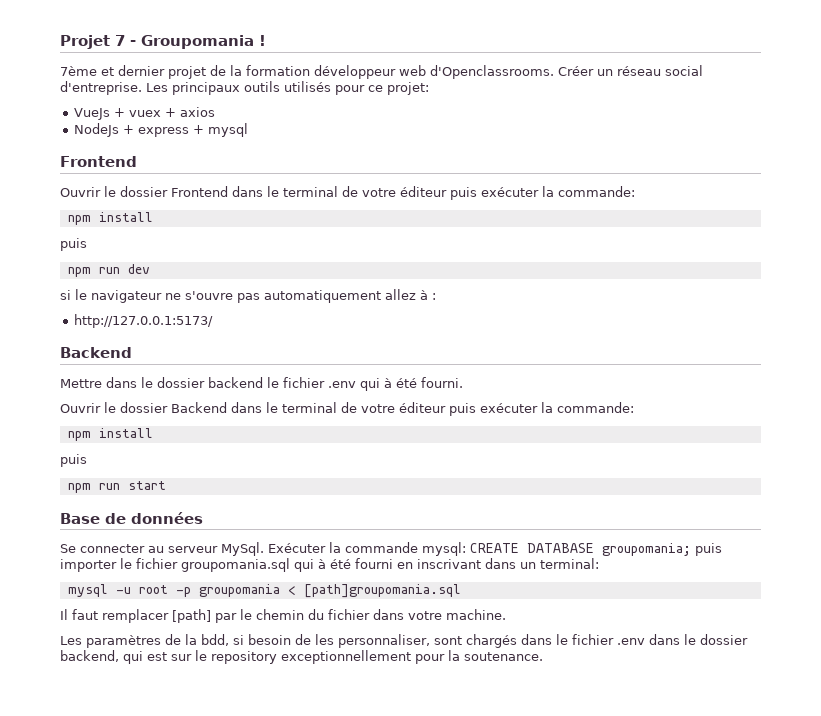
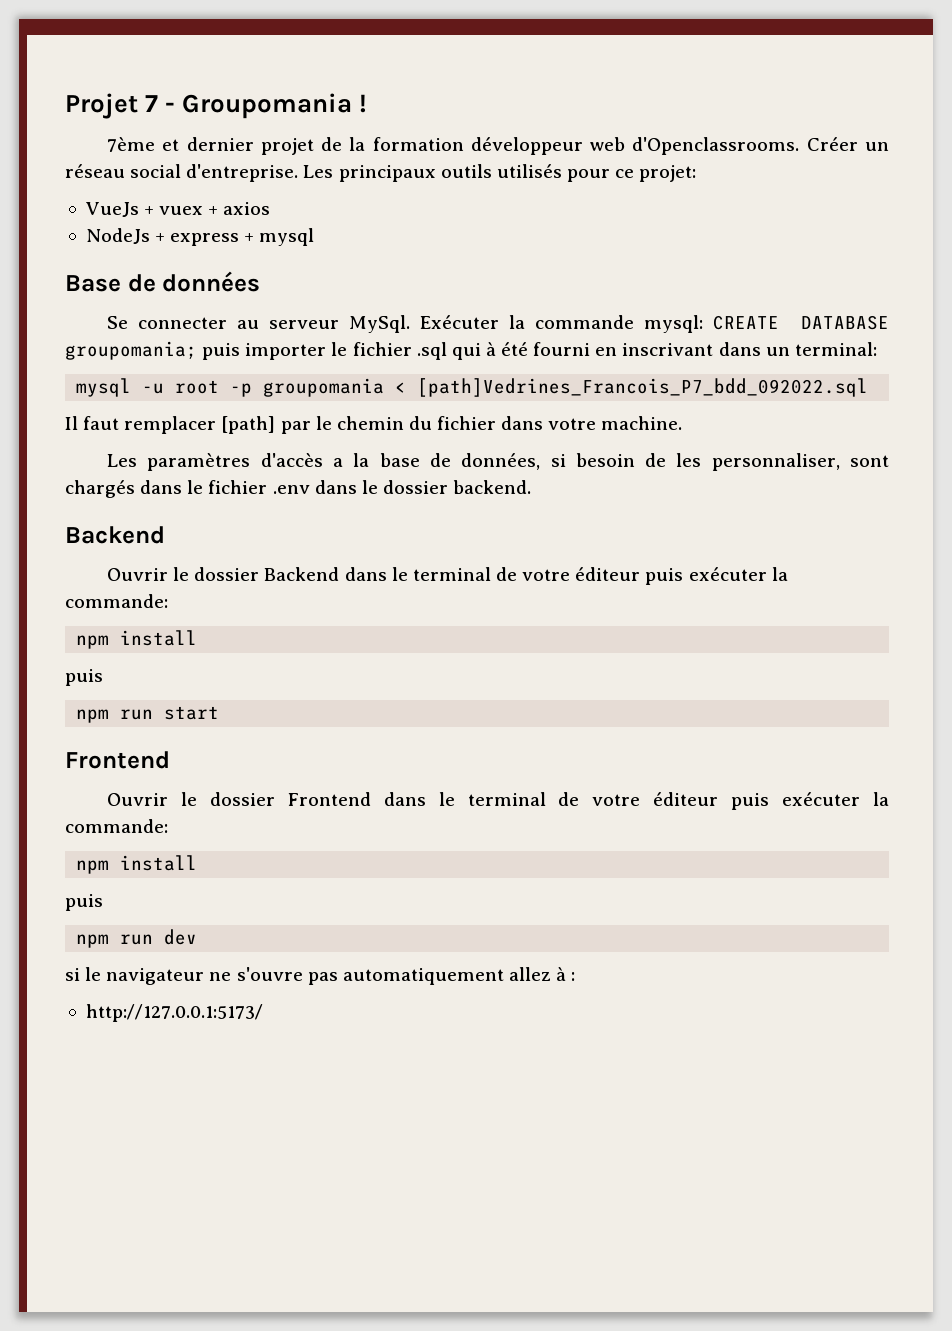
(249, 130) none -> [65,271,261,292] [107,315,889,333] [65,341,877,360] [76,378,869,397] [65,416,683,434] [107,453,889,471] [65,480,532,498] [65,526,165,544] [107,567,788,585] [65,594,168,608] [76,630,198,649] [65,669,103,686] [76,706,220,723] // Base de données // Se connecter au serveur MySql. Exécuter la commande mysql: CREATE DATABASE groupomania; puis importer le fichier .sql qui à été fourni en inscrivant dans un terminal: // mysql -u root -p groupomania < [path]Vedrines_Francois_P7_bdd_092022.sql // Il faut remplacer [path] par le chemin du fichier dans votre machine. // Les paramètres d'accès a la base de données, si besoin de les personnaliser, sont chargés dans le fichier .env dans le dossier backend. // Backend // Ouvrir le dossier Backend dans le terminal de votre éditeur puis exécuter la commande: // npm install // puis // npm run start
[60,347,132,358] [60,377,463,391] [60,402,634,416] [67,428,153,441] [60,454,87,467] [67,481,166,493] [60,512,203,524] [60,542,722,556] [60,558,599,572] [67,584,461,598] [60,609,506,623] [60,634,748,648] [60,650,543,664] // Backend // Mettre dans le dossier backend le fichier .env qui à été fourni. // Ouvrir le dossier Backend dans le terminal de votre éditeur puis exécuter la commande: // npm install // puis // npm run start // Base de données // Se connecter au serveur MySql. Exécuter la commande mysql: CREATE DATABASE groupomania; puis importer le fichier groupomania.sql qui à été fourni en inscrivant dans un terminal: // mysql -u root -p groupomania < [path]groupomania.sql // Il faut remplacer [path] par le chemin du fichier dans votre machine. // Les paramètres de la bdd, si besoin de les personnaliser, sont chargés dans le fichier .env dans le dossier backend, qui est sur le repository exceptionnellement pour la soutenance. -> (263, 1013) none

